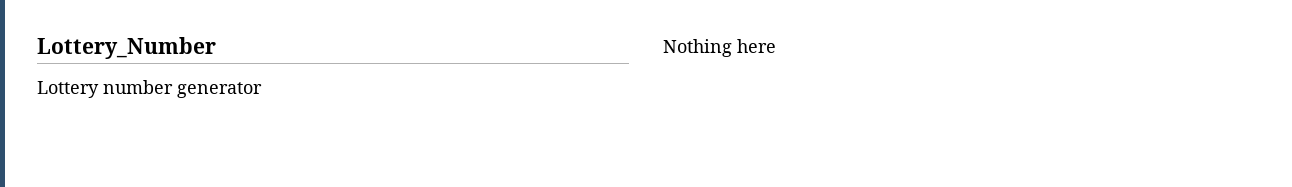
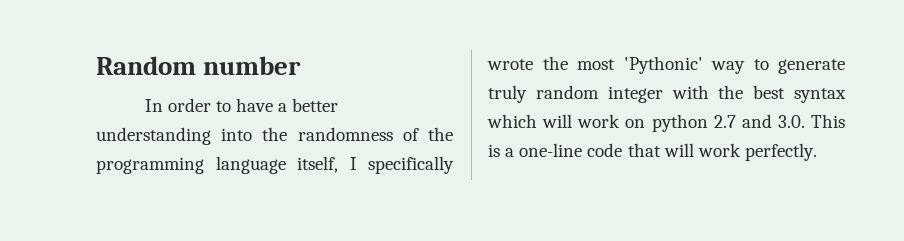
[37,37,216,59] [37,80,262,98] [663,39,776,57] Lottery_Number // Lottery number generator // Nothing here -> [96,56,302,75] [144,98,339,112] [96,127,453,145] [96,156,454,174] [487,56,845,74] [488,85,846,103] [487,114,845,132] [488,143,817,161] Random number // In order to have a better understanding into the randomness of the programming language itself, I specifically wrote the most 'Pythonic' way to generate truly random integer with the best syntax which will work on python 2.7 and 3.0. This is a one-line code that will work perfectly.

